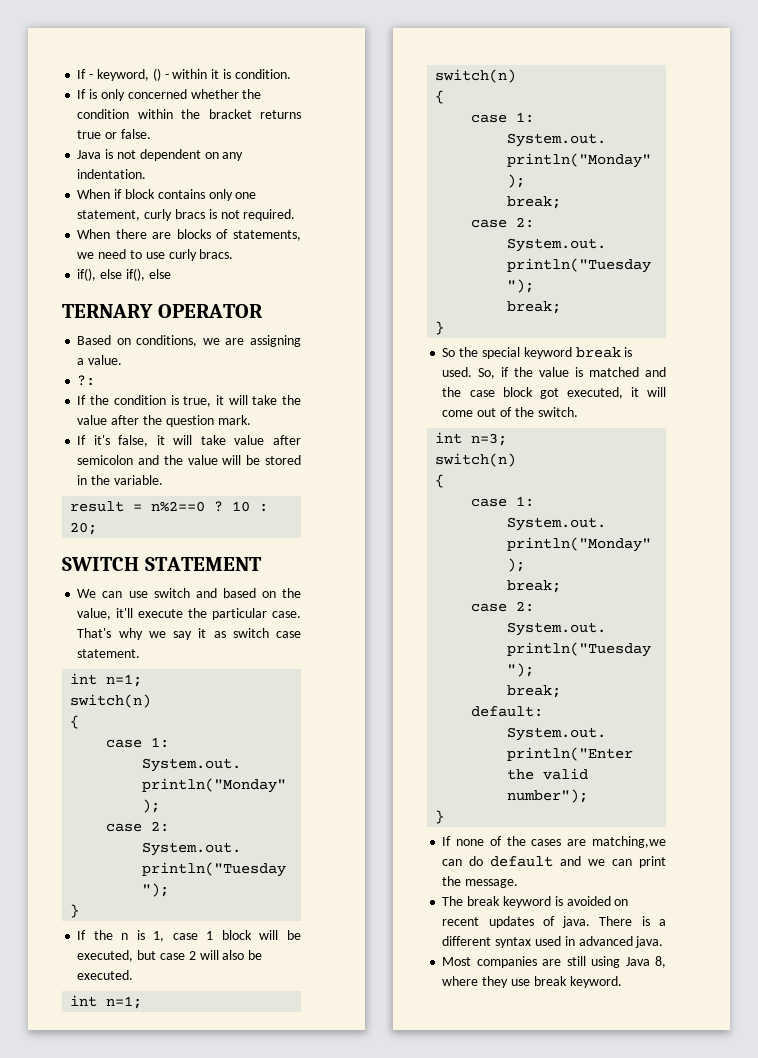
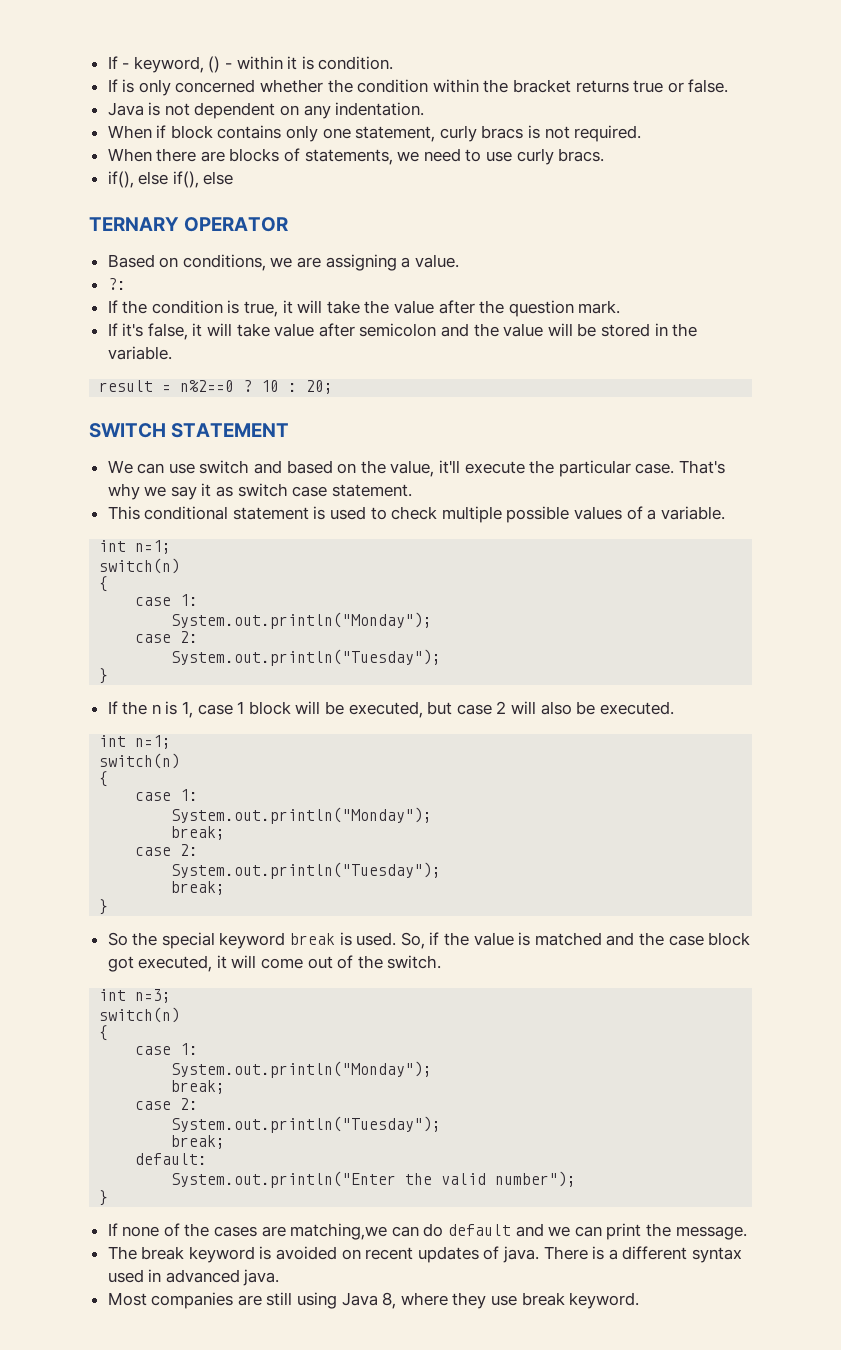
(141, 653) none -> [107,506,725,523] // This conditional statement is used to check multiple possible values of a variable.

